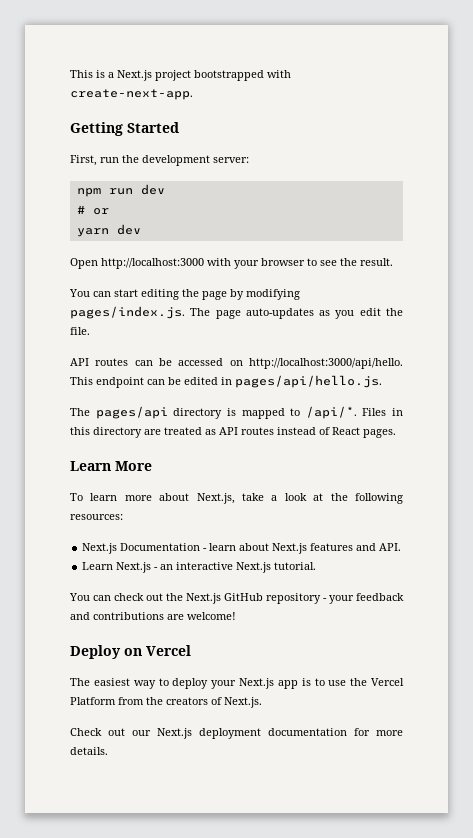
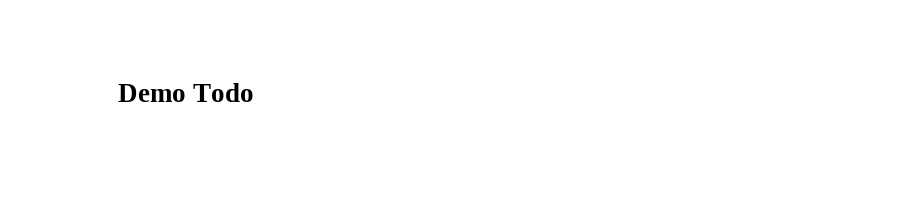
[70,70,291,81] [70,89,193,100] [70,122,179,136] [70,155,249,166] [76,184,165,197] [76,205,109,215] [76,224,141,237] [70,258,393,269] [69,289,300,300] [70,306,403,319] [70,327,90,335] [70,358,403,369] [70,375,382,388] [70,406,403,419] [70,427,396,438] [70,461,152,471] [70,493,403,504] [70,514,123,520] [82,543,402,554] [82,562,317,573] [69,593,404,604] [70,612,236,620] [70,645,191,659] [70,678,404,689] [70,697,262,708] [70,728,403,739] [70,747,108,755] This is a Next.js project bootstrapped with create-next-app. // Getting Started // First, run the development server: // npm run dev // # or // yarn dev // Open http://localhost:3000 with your browser to see the result. // You can start editing the page by modifying pages/index.js. The page auto-updates as you edit the file. // API routes can be accessed on http://localhost:3000/api/hello. This endpoint can be edited in pages/api/hello.js. // The pages/api directory is mapped to /api/*. Files in this directory are treated as API routes instead of React pages. // Learn More // To learn more about Next.js, take a look at the following resources: // Next.js Documentation - learn about Next.js features and API. // Learn Next.js - an interactive Next.js tutorial. // You can check out the Next.js GitHub repository - your feedback and contributions are welcome! // Deploy on Vercel // The easiest way to deploy your Next.js app is to use the Vercel Platform from the creators of Next.js. // Check out our Next.js deployment documentation for more details. -> [118,83,255,102] Demo Todo

